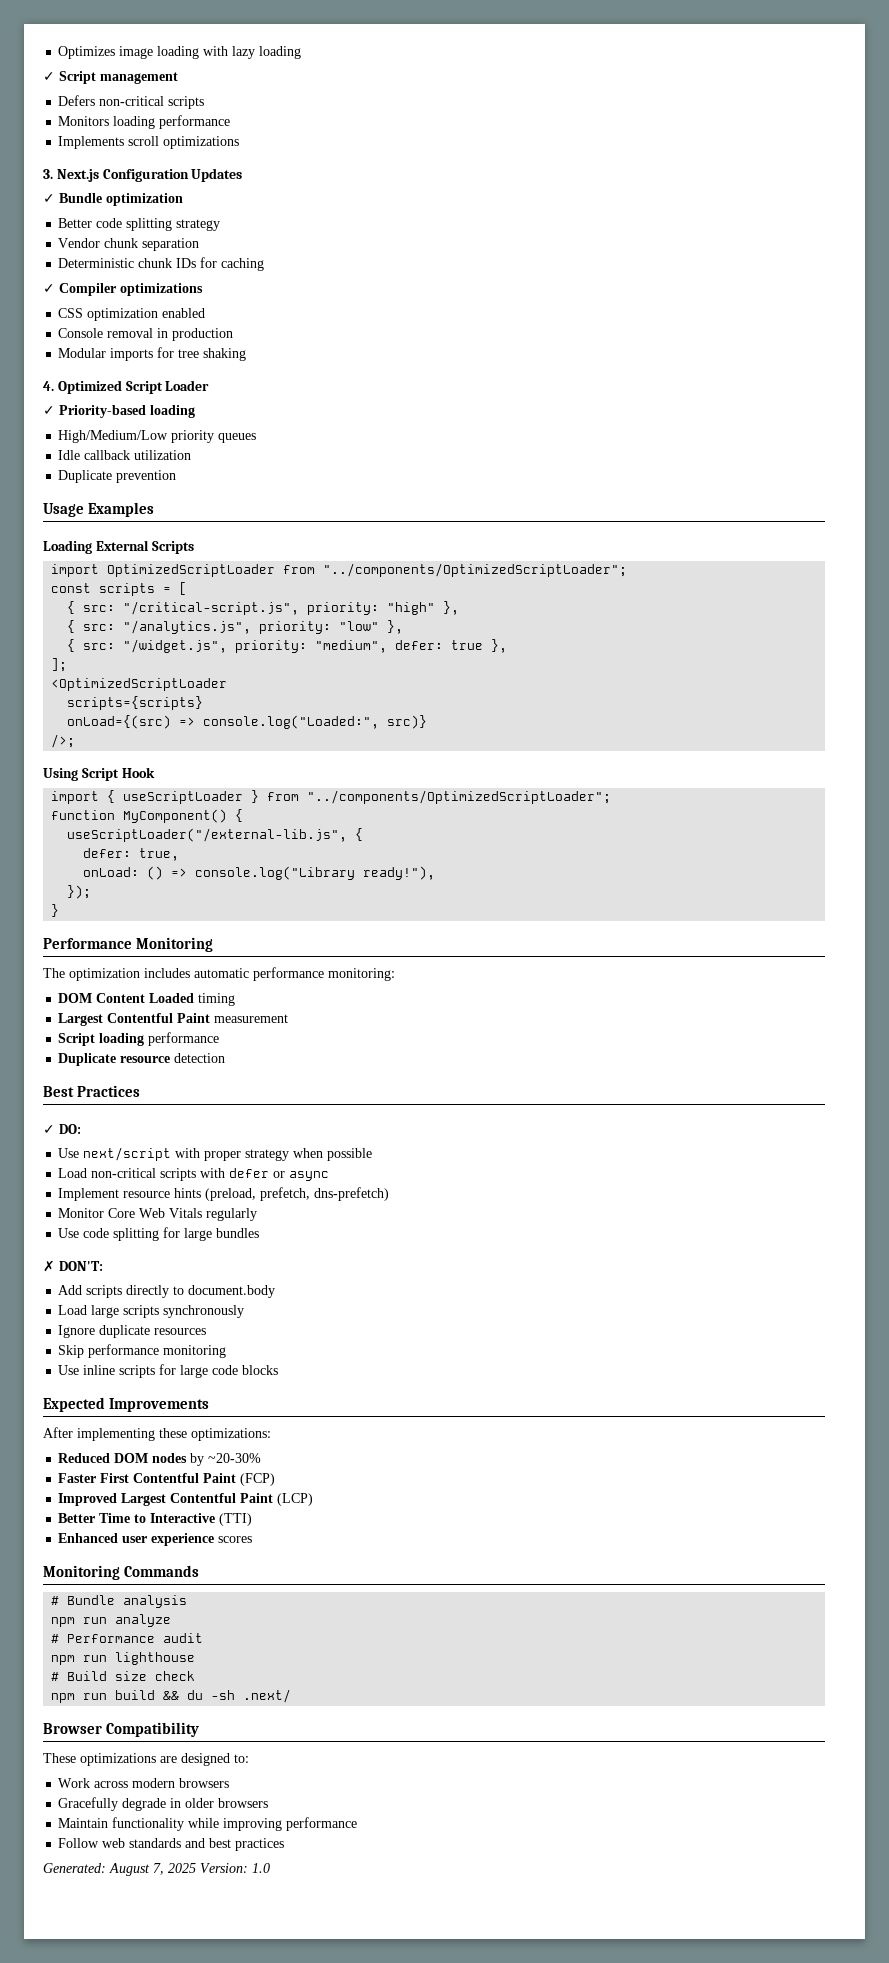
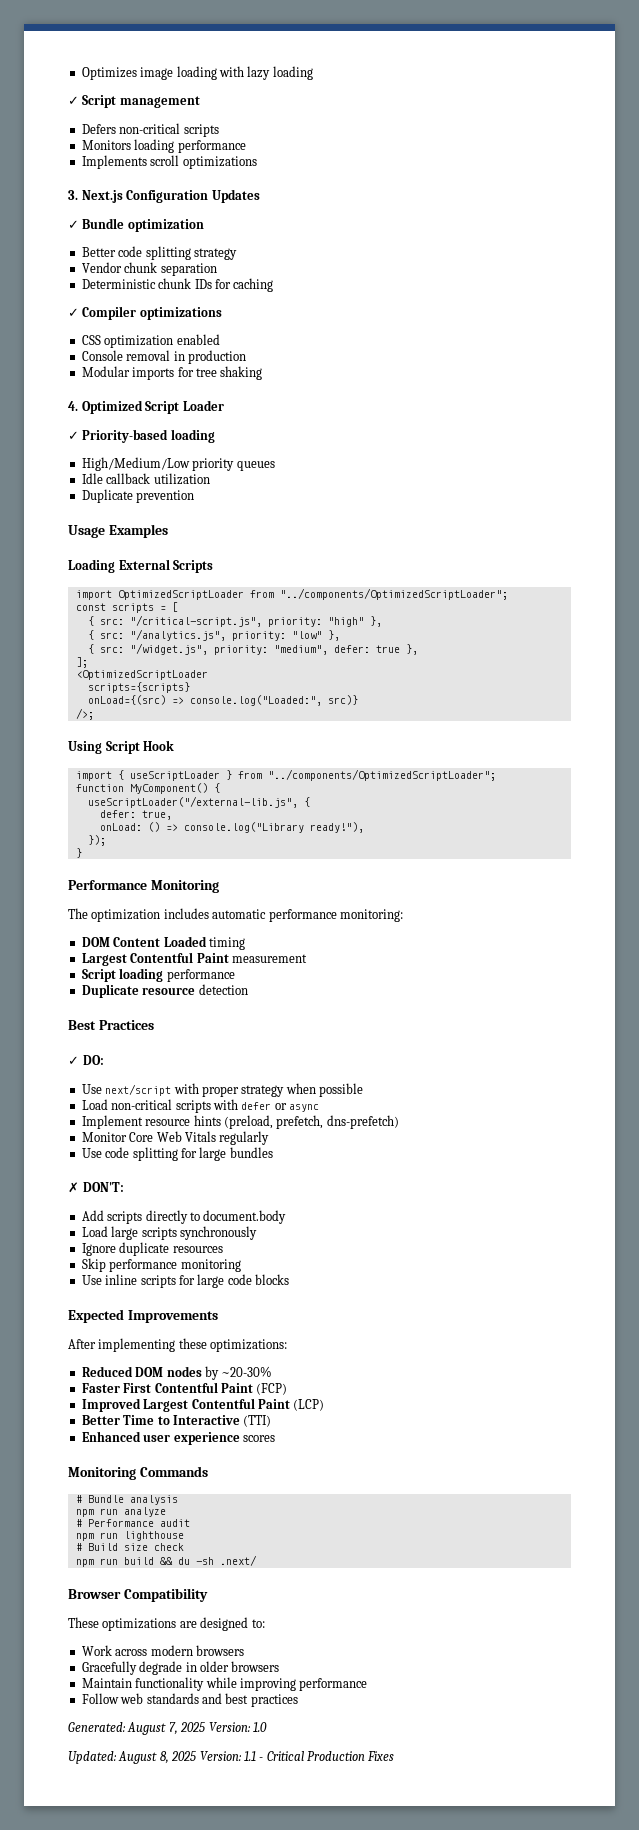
(270, 1868) none -> [68,1751,395,1764] // Updated: August 8, 2025 Version: 1.1 - Critical Production Fixes

